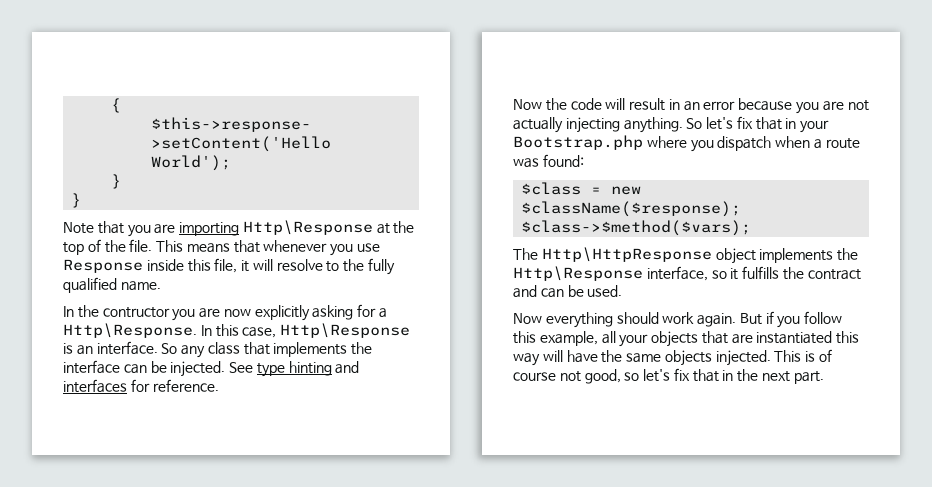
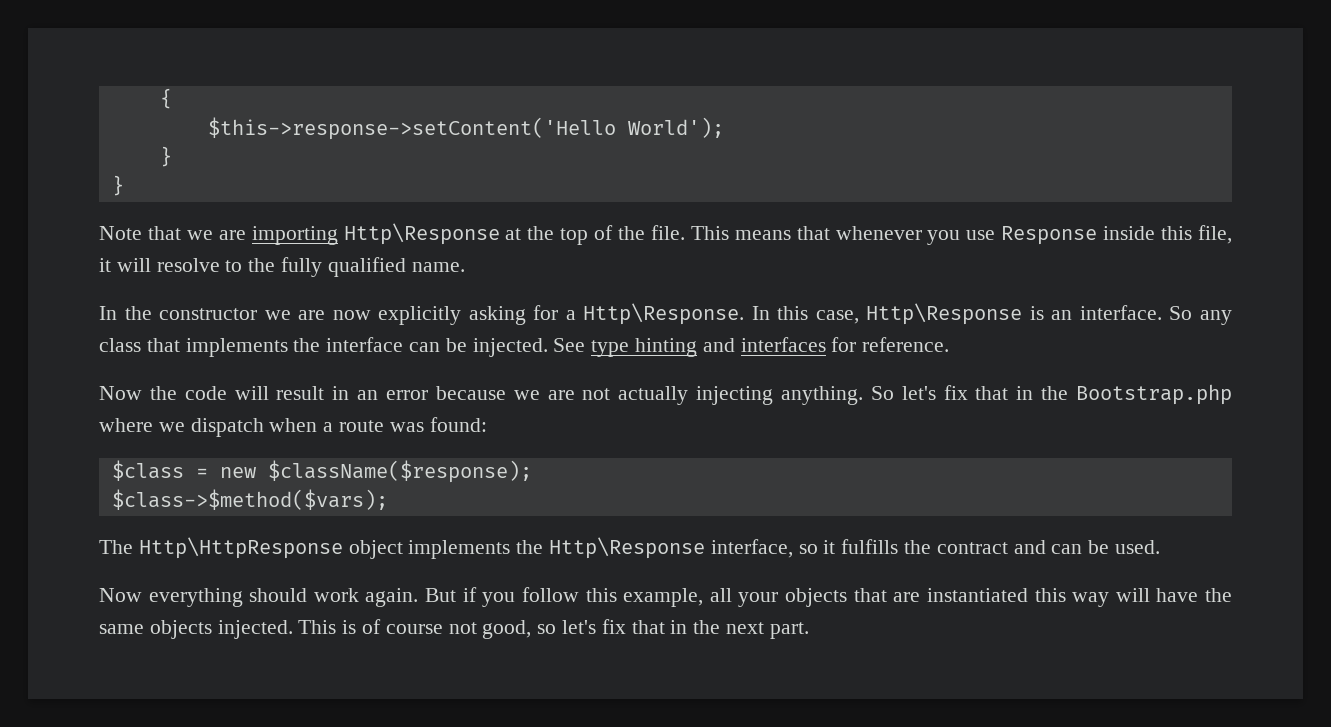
[127,225,151,237] you -> [186,230,213,240] we
[102,307,196,321] contructor you -> [159,308,291,320] constructor we
[796,102,820,114] you -> [513,390,540,400] we
[800,120,830,133] your -> [1041,386,1069,400] the
[690,140,714,152] you -> [158,422,185,432] we

